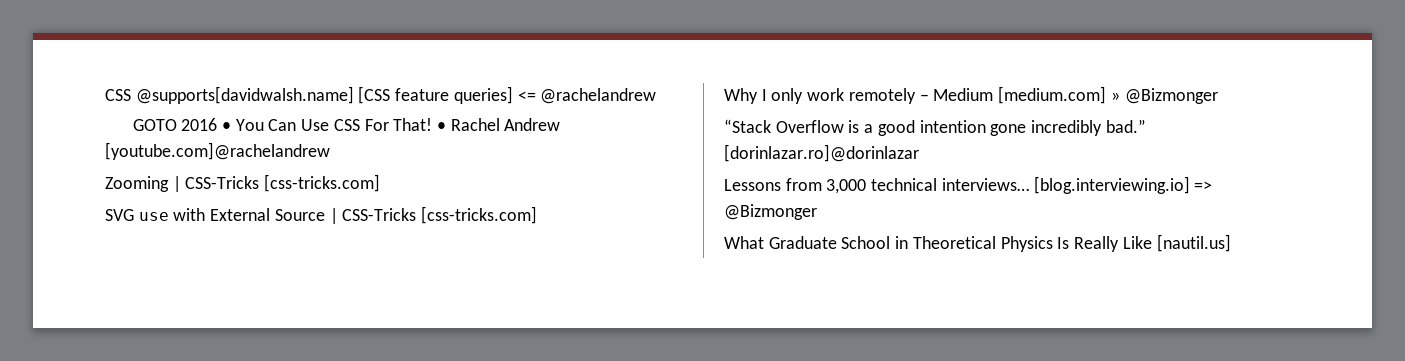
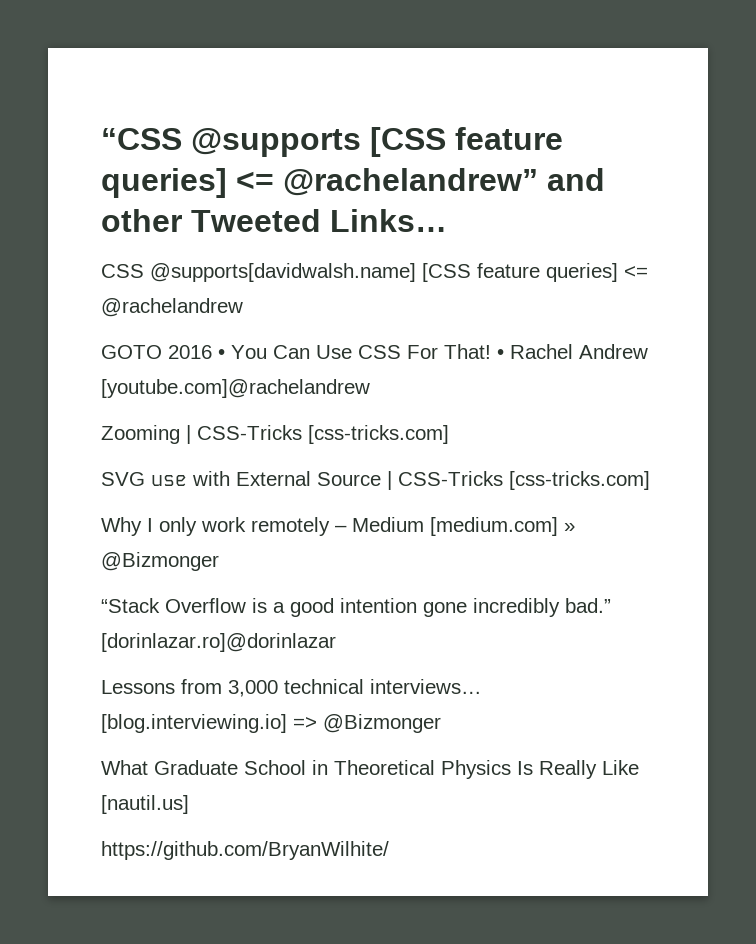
(105, 95) none -> [101,127,563,157] [101,168,605,198] [101,209,447,232] “CSS @supports [CSS feature queries] <= @rachelandrew” and other Tweeted Links… //
(1231, 243) none -> [101,841,389,860] // https://github.com/BryanWilhite/

